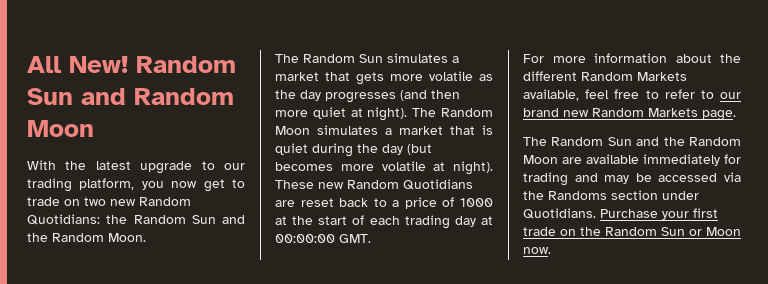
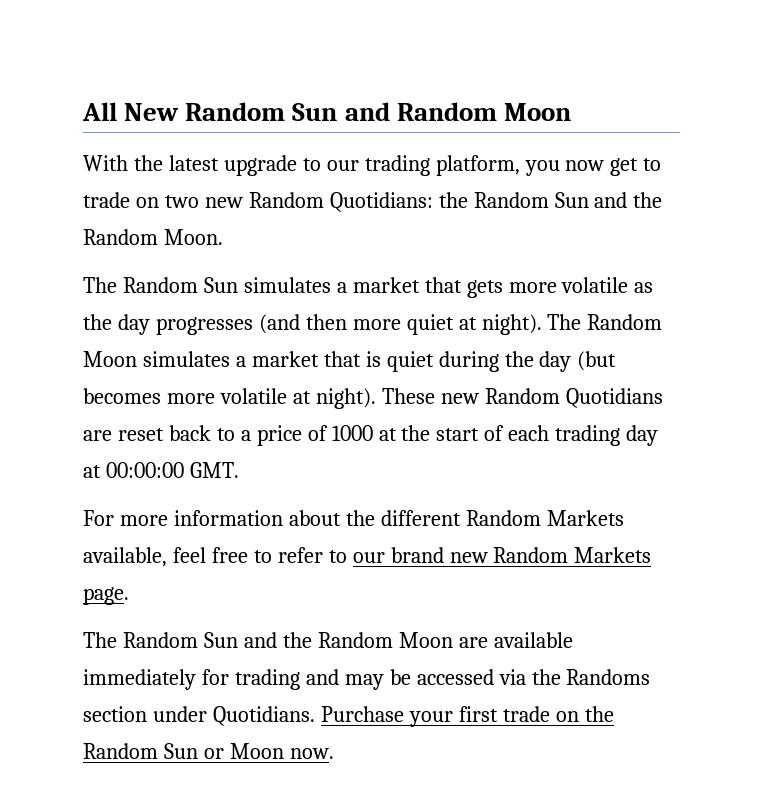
[69,56,128,73] New! -> [124,103,180,121] New

